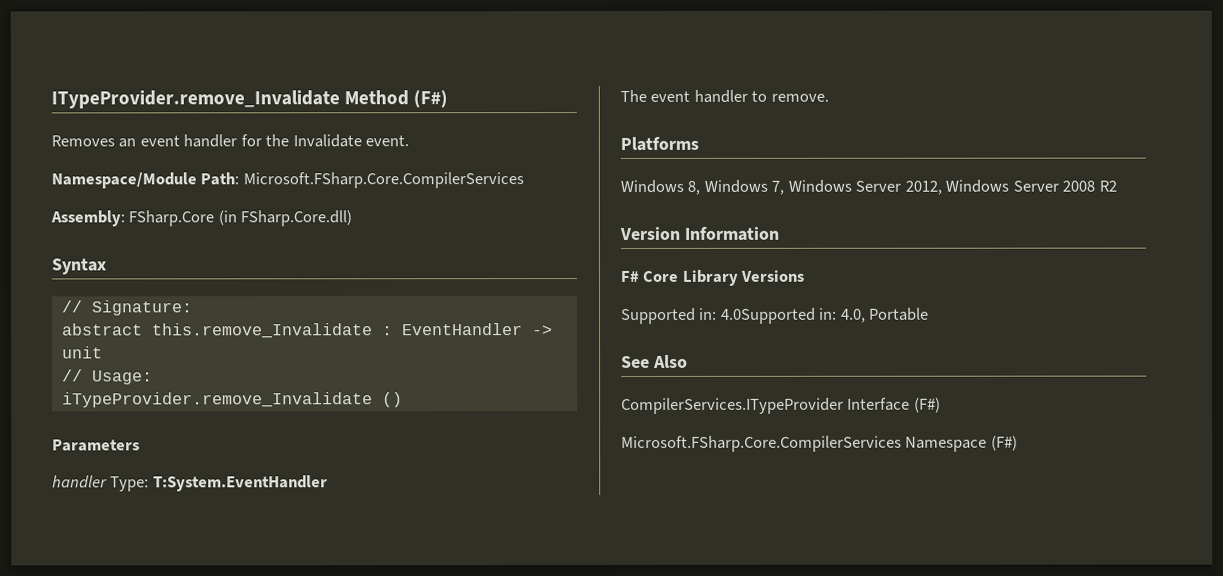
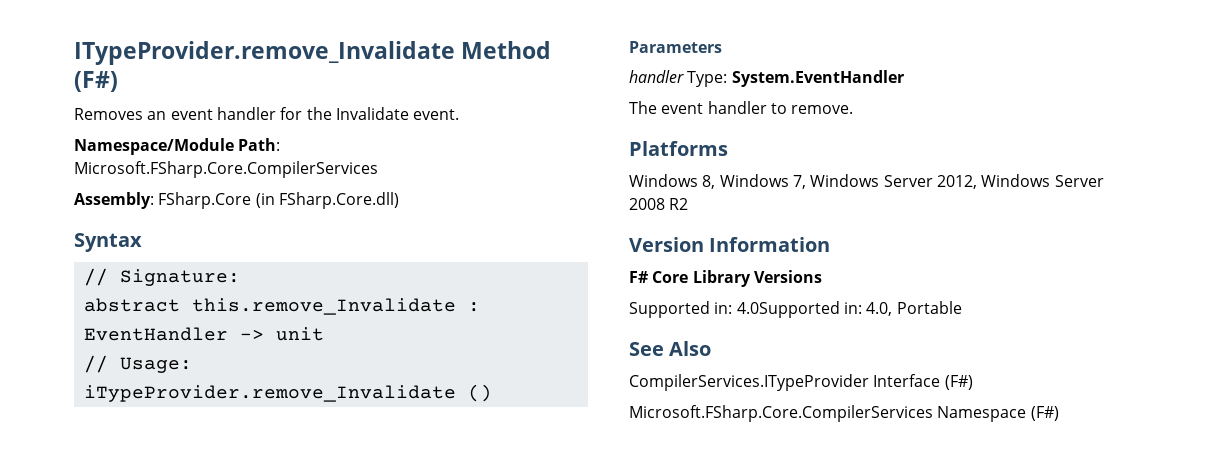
[152,475,328,492] T:System.EventHandler -> [731,70,904,87] System.EventHandler

